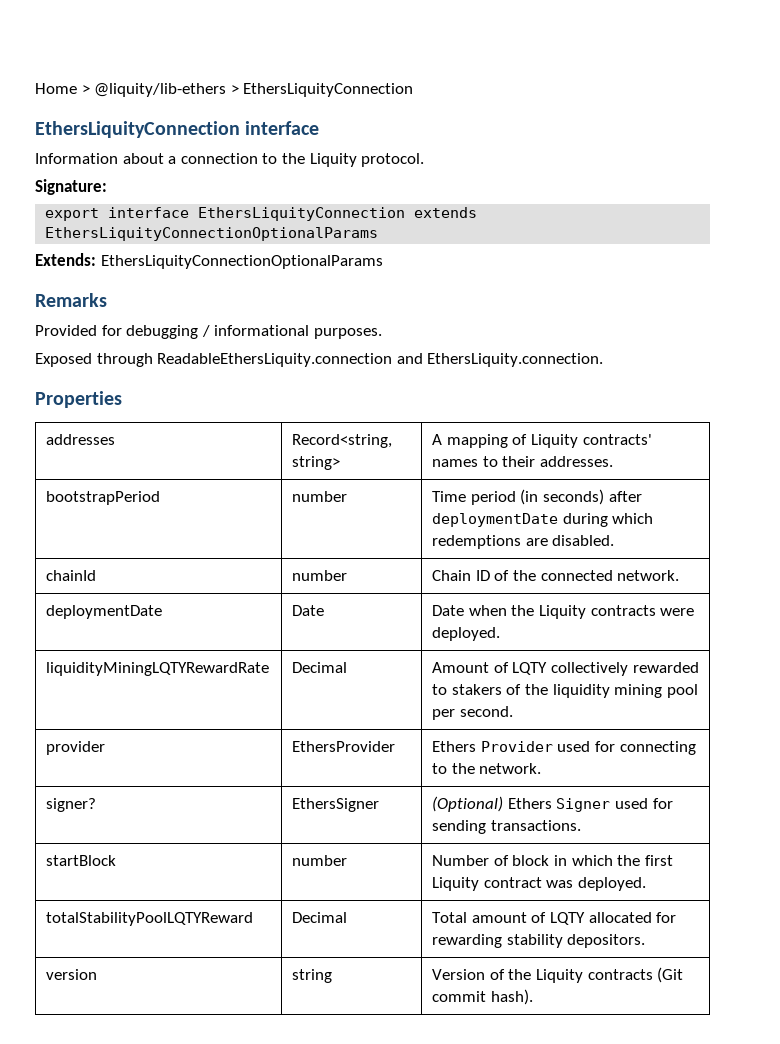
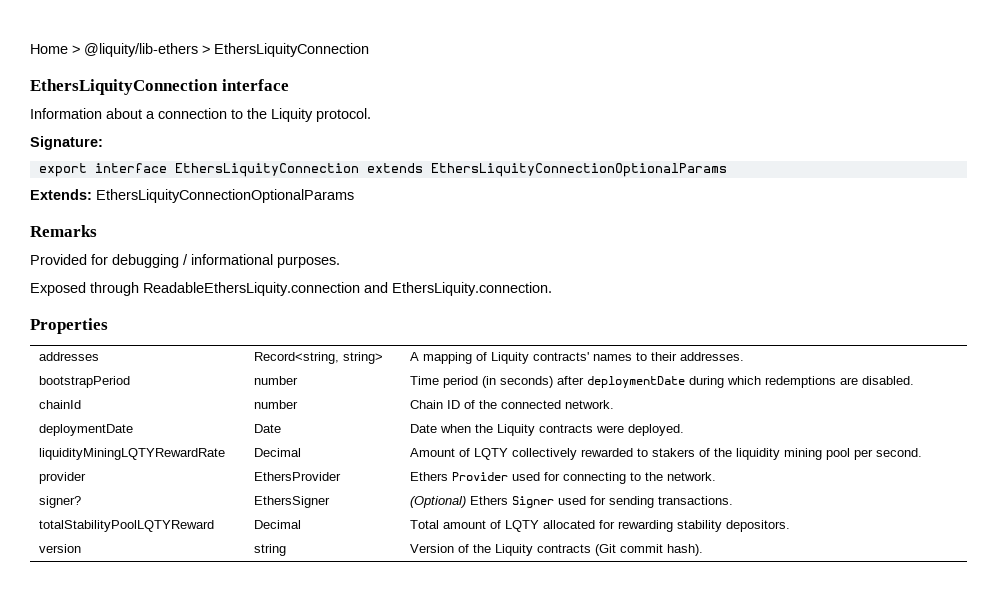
[46,855,117,866] [292,855,348,866] [432,855,673,866] [432,877,646,891] // startBlock | number | Number of block in which the first Liquity contract was deployed. -> (734, 500) none

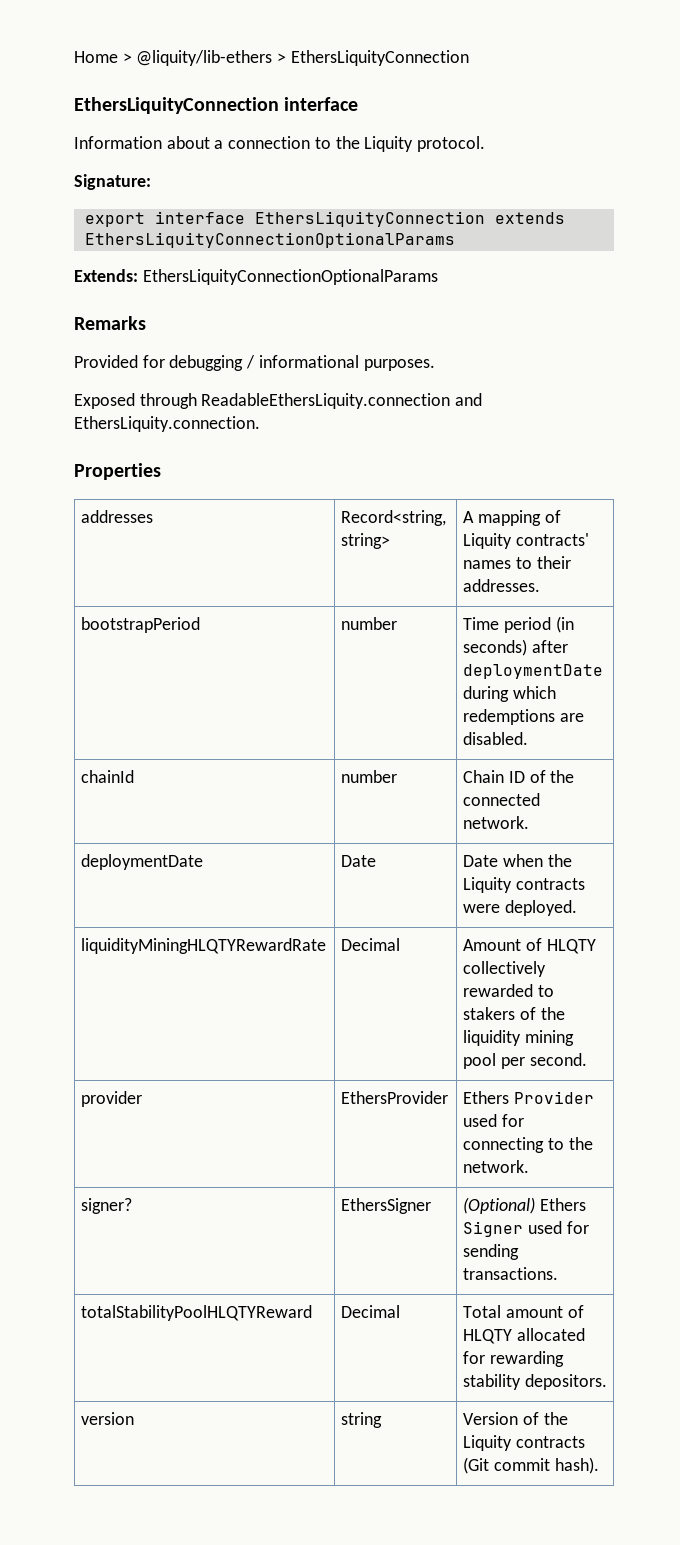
[39,448,226,460] liquidityMiningLQTYRewardRate -> [81,938,327,954] liquidityMiningHLQTYRewardRate
[474,448,509,460] LQTY -> [546,939,596,954] HLQTY
[39,520,215,532] totalStabilityPoolLQTYReward -> [81,1305,313,1321] totalStabilityPoolHLQTYReward
[505,520,540,532] LQTY -> [463,1329,513,1344] HLQTY

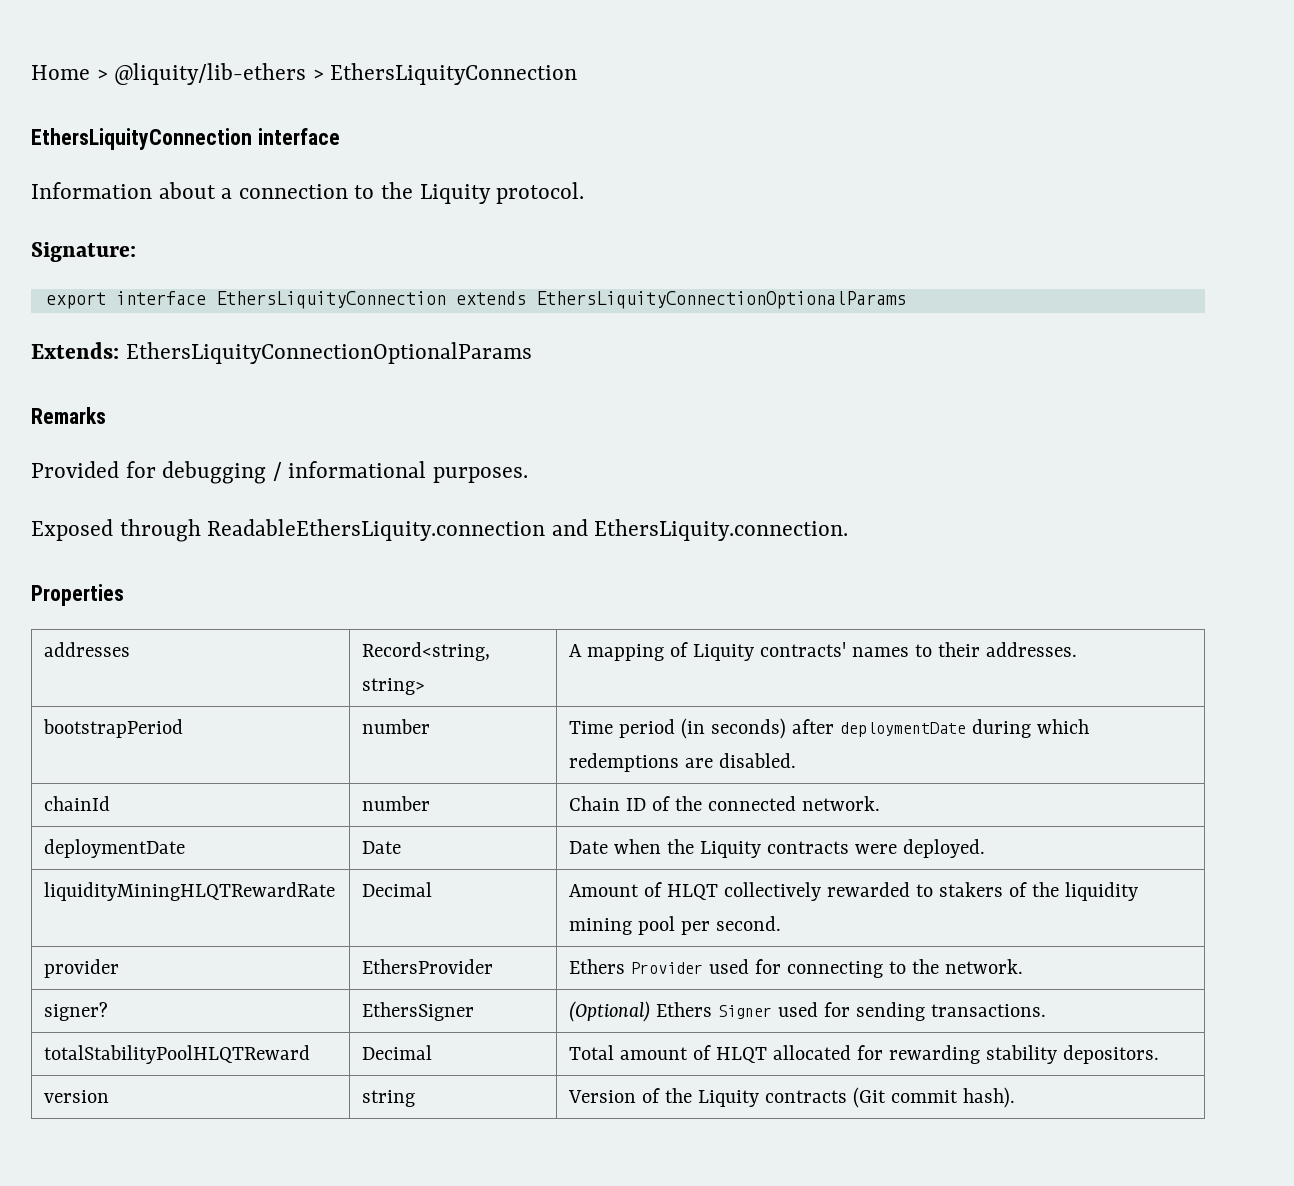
[81,938,327,954] liquidityMiningHLQTYRewardRate -> [44,882,336,901] liquidityMiningHLQTRewardRate
[546,939,596,954] HLQTY -> [667,884,719,900] HLQT
[81,1305,313,1321] totalStabilityPoolHLQTYReward -> [44,1045,311,1064] totalStabilityPoolHLQTReward
[463,1329,513,1344] HLQTY -> [716,1047,768,1063] HLQT

